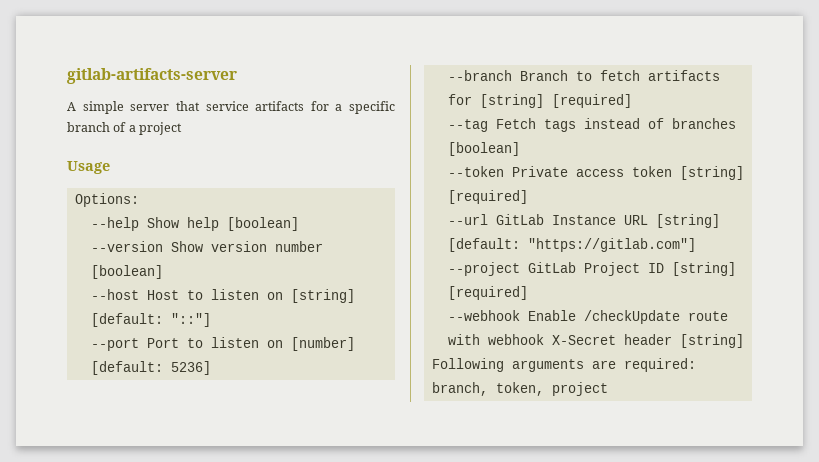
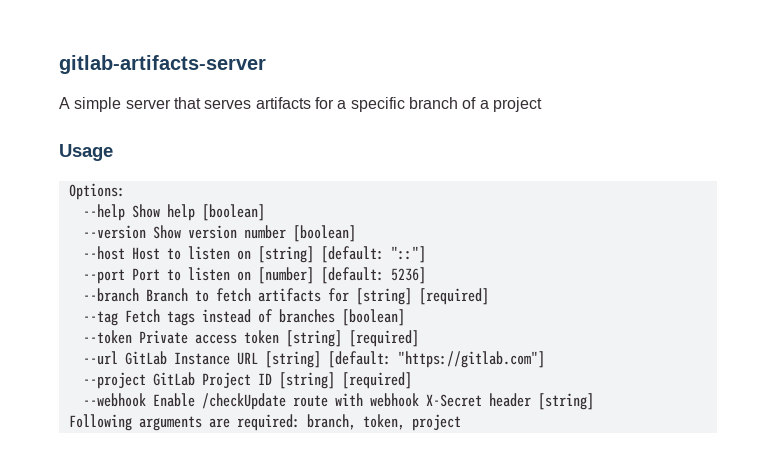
[205,101,249,111] service -> [204,99,252,109] serves

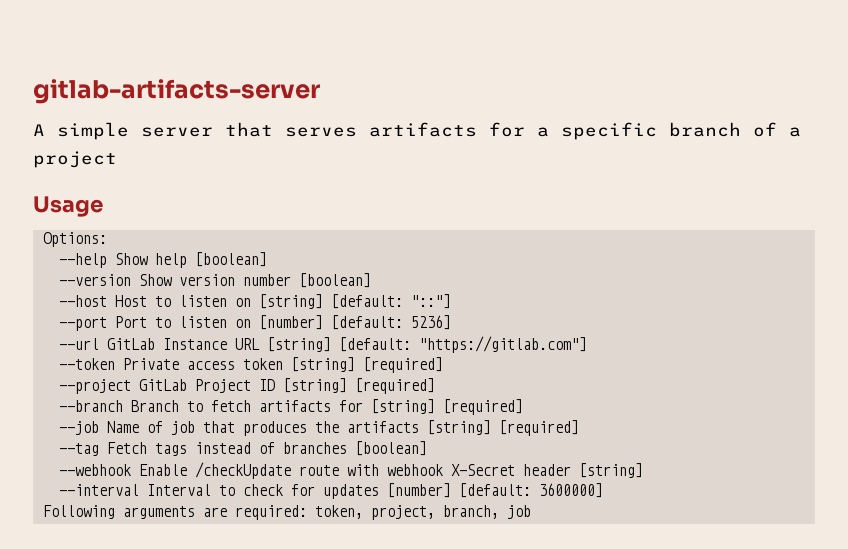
(426, 275) none -> [58,336,587,353] [58,357,443,373] [58,378,435,394] // --url GitLab Instance URL [string] [default: "https://gitlab.com"] // --token Private access token [string] [required] // --project GitLab Project ID [string] [required]
(489, 296) none -> [58,420,579,436] // --job Name of job that produces the artifacts [string] [required]
[82,330,419,347] [82,351,545,368] [82,372,412,389] // --token Private access token [string] [required] // --url GitLab Instance URL [string] [default: "https://gitlab.com"] // --project GitLab Project ID [string] [required] -> (427, 448) none
(594, 401) none -> [58,483,603,499] // --interval Interval to check for updates [number] [default: 3600000]
[306,414,461,431] branch, token, project -> [314,505,531,520] token, project, branch, job

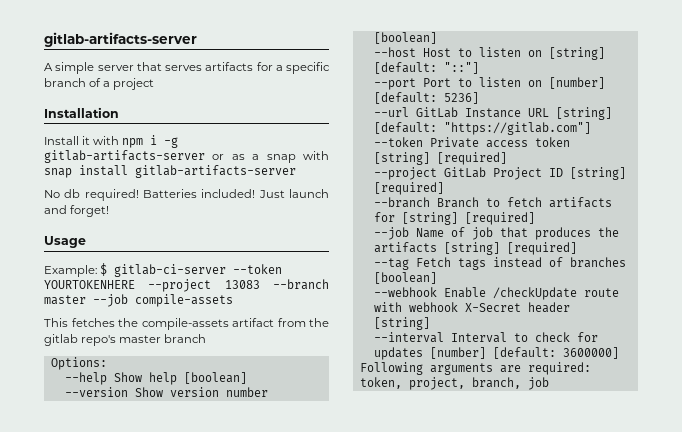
[33,196,103,217] Usage -> [44,107,119,118] [44,135,179,148] [44,150,329,163] [44,165,296,178] [44,189,329,201] [44,205,110,217] [44,236,86,248] [44,263,283,277] [44,279,329,292] [44,294,233,307] [44,318,329,330] [44,334,207,346] Installation // Install it with npm i -g gitlab-artifacts-server or as a snap with snap install gitlab-artifacts-server // No db required! Batteries included! Just launch and forget! // Usage // Example: $ gitlab-ci-server --token YOURTOKENHERE --project 13083 --branch master --job compile-assets // This fetches the compile-assets artifact from the gitlab repo's master branch

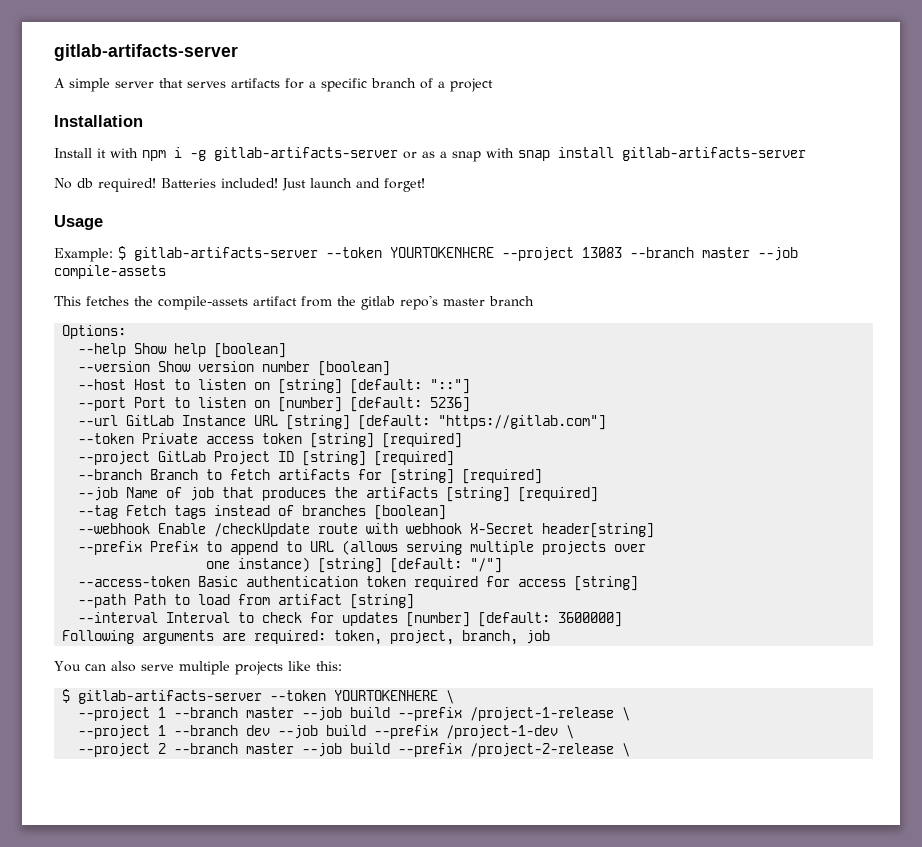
[114,264,227,277] gitlab-ci-server -> [134,247,318,261] gitlab-artifacts-server
[527,302,570,313] header -> [542,523,655,538] [78,540,647,555] [206,557,503,573] [78,576,639,591] [78,594,343,608] header[string] // --prefix Prefix to append to URL (allows serving multiple projects over // one instance) [string] [default: "/"] // --access-token Basic authentication token required for access [string] // --path Path to load from artifact
(549, 383) none -> [54,661,342,675] [62,689,455,704] [78,707,631,721] [78,725,575,739] [78,743,631,757] // You can also serve multiple projects like this: // $ gitlab-artifacts-server --token YOURTOKENHERE \ // --project 1 --branch master --job build --prefix /project-1-release \ // --project 1 --branch dev --job build --prefix /project-1-dev \ // --project 2 --branch master --job build --prefix /project-2-release \

